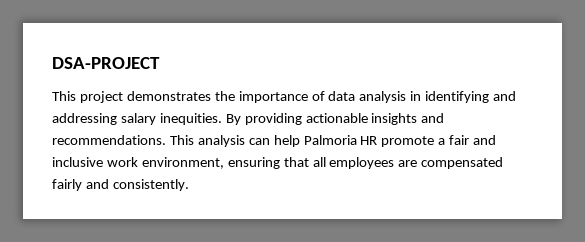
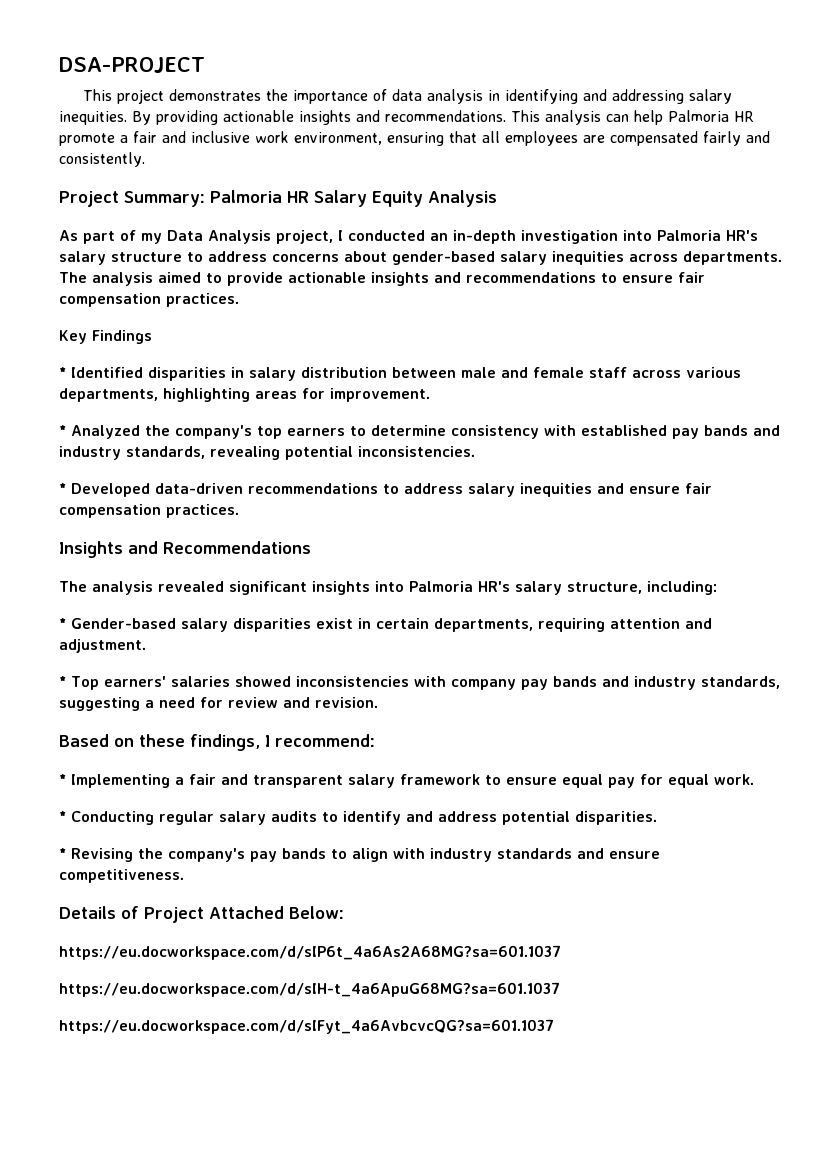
(189, 185) none -> [59,190,497,207] [59,230,758,244] [59,251,782,265] [59,272,705,286] [59,293,239,307] [59,330,152,344] [59,367,741,381] [59,388,430,402] [59,425,780,439] [59,446,475,460] [59,483,712,497] [59,504,239,518] [59,541,311,558] [59,581,717,595] [59,618,712,632] [59,639,146,653] [59,676,780,690] [59,697,378,711] [59,734,375,751] [59,774,754,788] [59,811,657,825] [59,848,660,862] [59,869,184,883] [59,906,344,923] [59,945,561,960] [59,982,560,997] [59,1019,554,1034] // Project Summary: Palmoria HR Salary Equity Analysis // As part of my Data Analysis project, I conducted an in-depth investigation into Palmoria HR's salary structure to address concerns about gender-based salary inequities across departments. The analysis aimed to provide actionable insights and recommendations to ensure fair compensation practices. // Key Findings // * Identified disparities in salary distribution between male and female staff across various departments, highlighting areas for improvement. // * Analyzed the company's top earners to determine consistency with established pay bands and industry standards, revealing potential inconsistencies. // * Developed data-driven recommendations to address salary inequities and ensure fair compensation practices. // Insights and Recommendations // The analysis revealed significant insights into Palmoria HR's salary structure, including: // * Gender-based salary disparities exist in certain departments, requiring attention and adjustment. // * Top earners' salaries showed inconsistencies with company pay bands and industry standards, suggesting a need for review and revision. // Based on these findings, I recommend: // * Implementing a fair and transparent salary framework to ensure equal pay for equal work. // * Conducting regular salary audits to identify and address potential disparities. // * Revising the company's pay bands to align with industry standards and ensure competitiveness. // Details of Project Attached Below: // https://eu.docworkspace.com/d/sIP6t_4a6As2A68MG?sa=601.1037 // https://eu.docworkspace.com/d/sIH-t_4a6ApuG68MG?sa=601.1037 // https://eu.docworkspace.com/d/sIFyt_4a6AvbcvcQG?sa=601.1037

